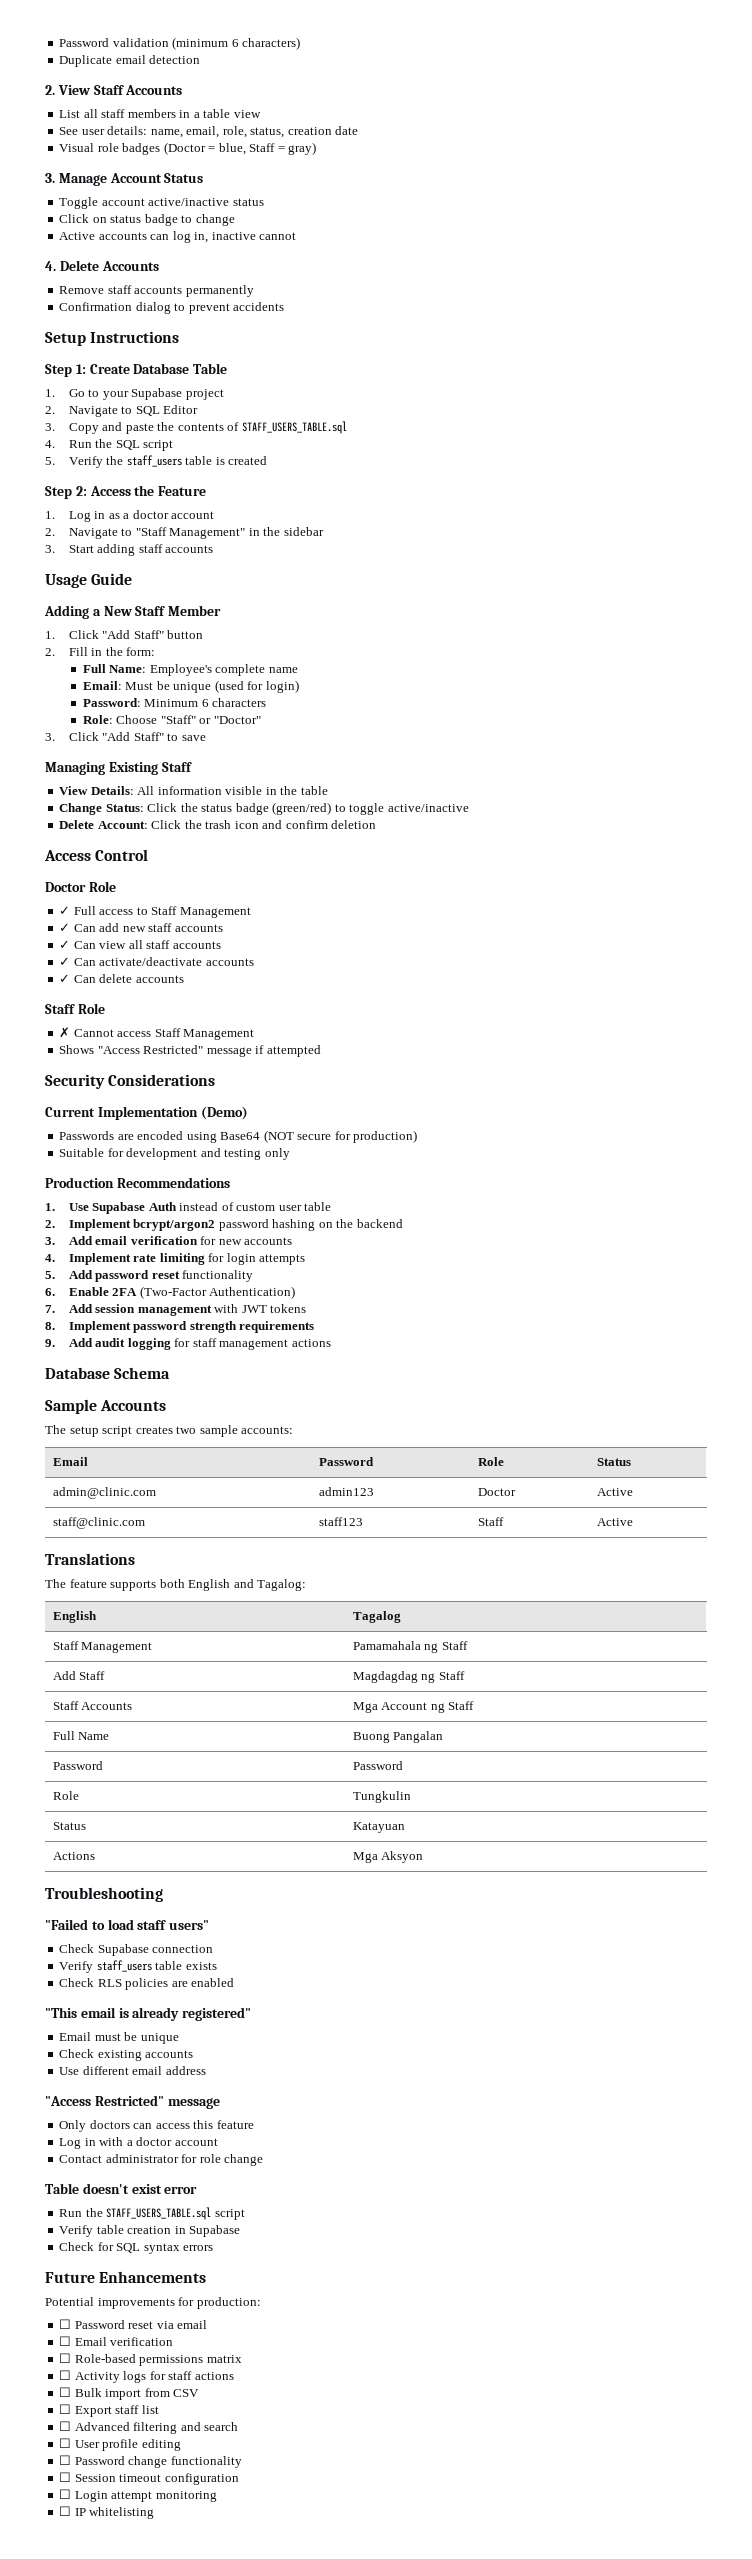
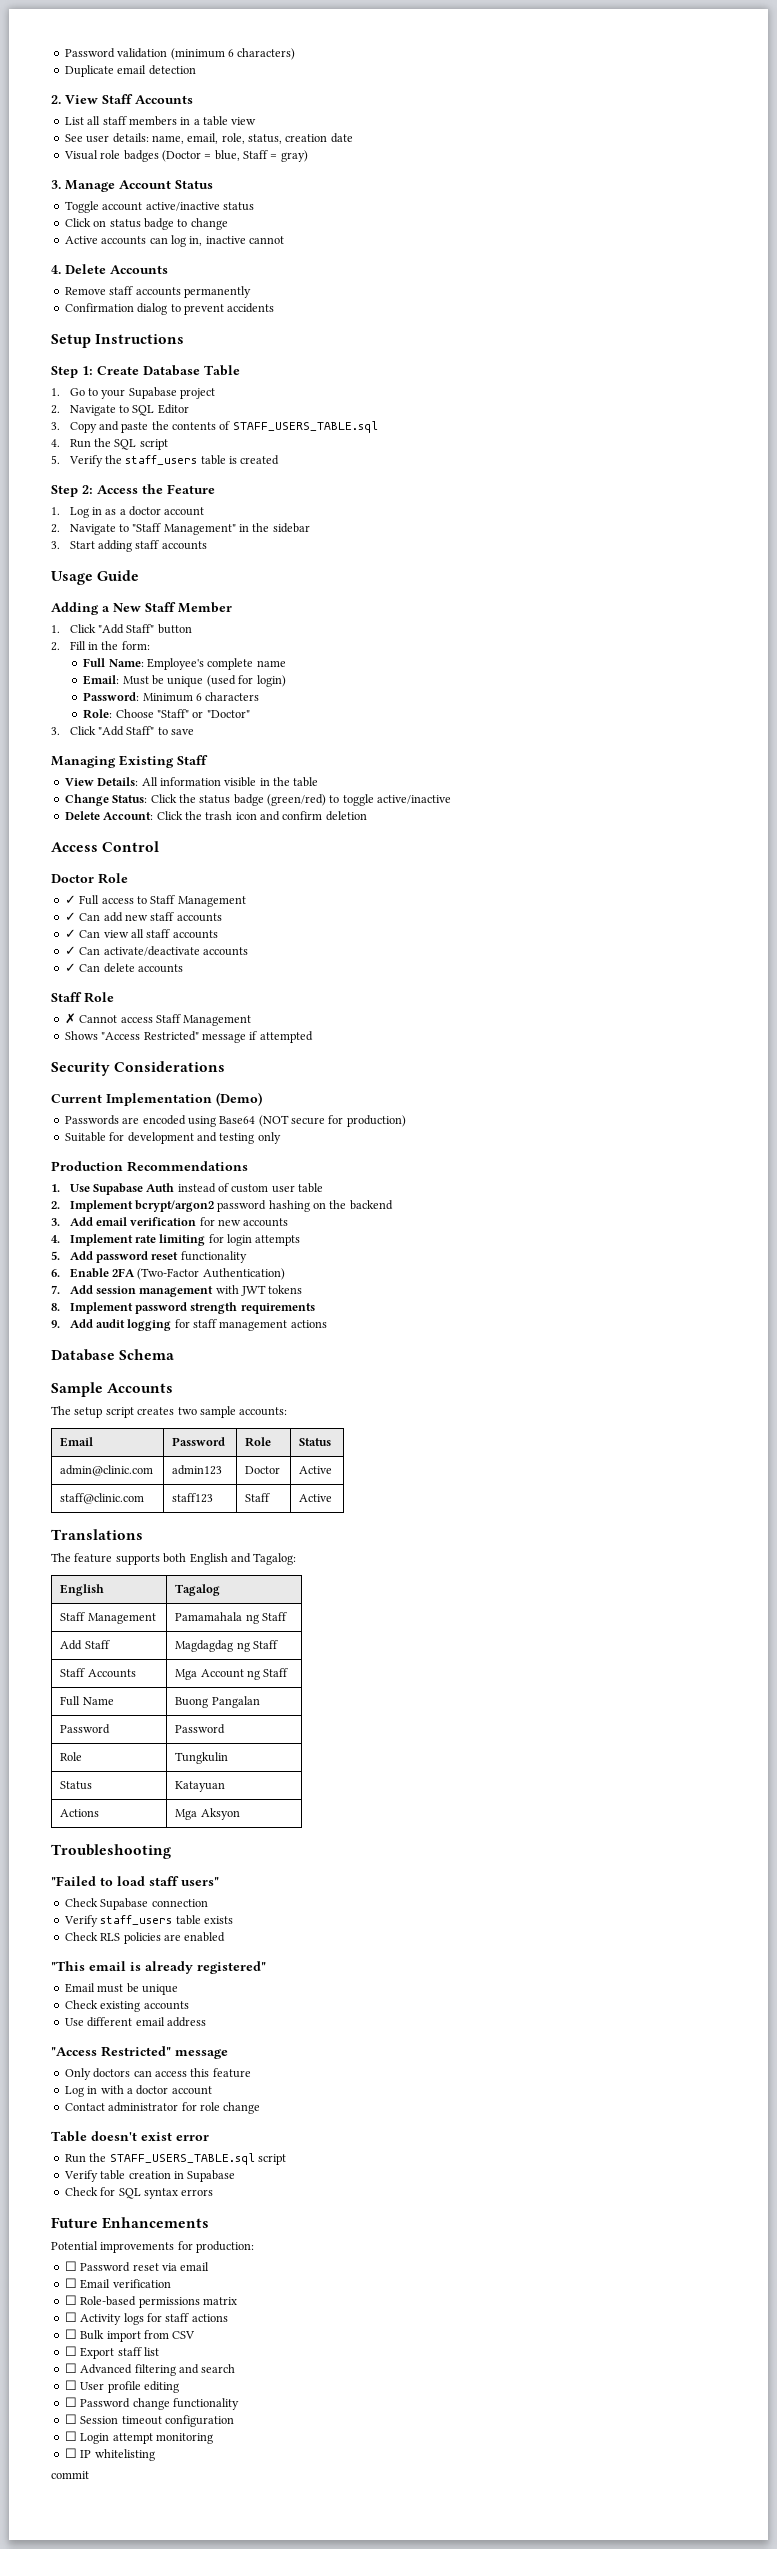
(155, 2513) none -> [51,2471,89,2479] // commit

